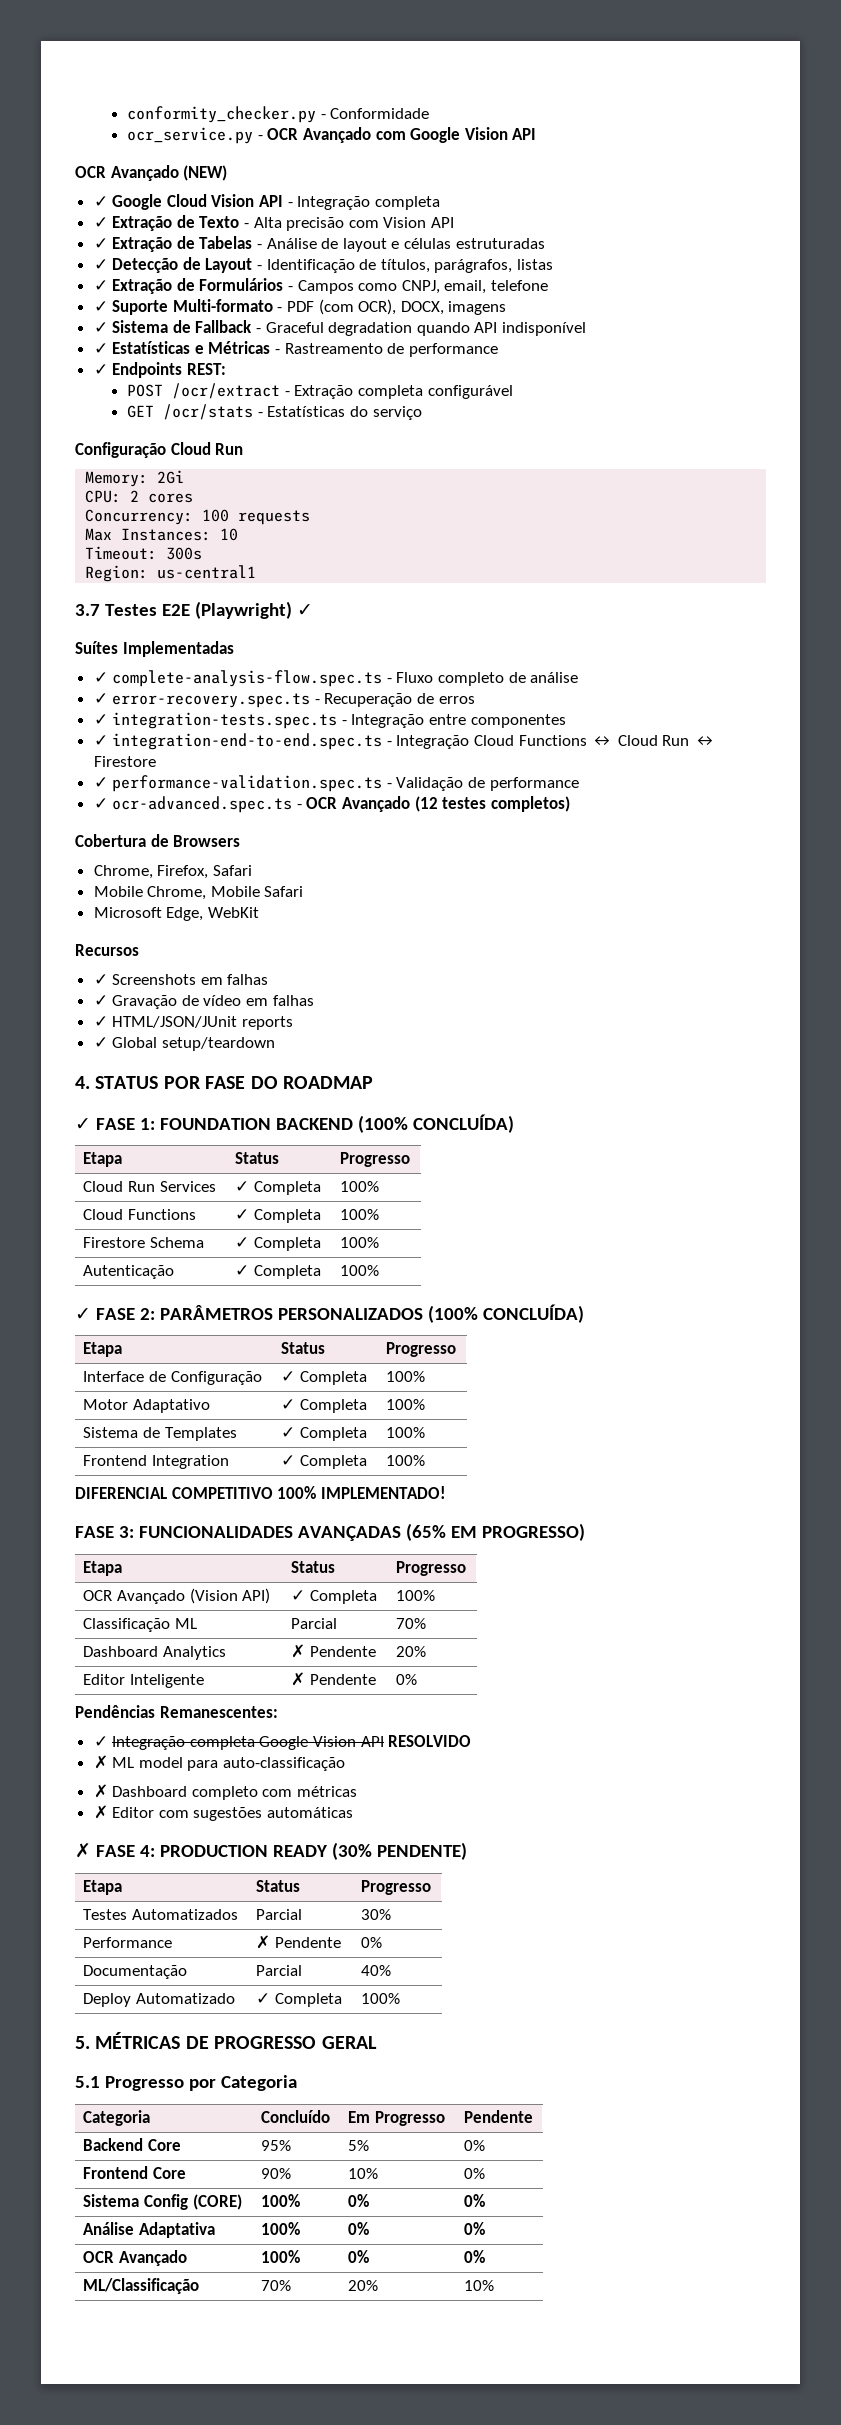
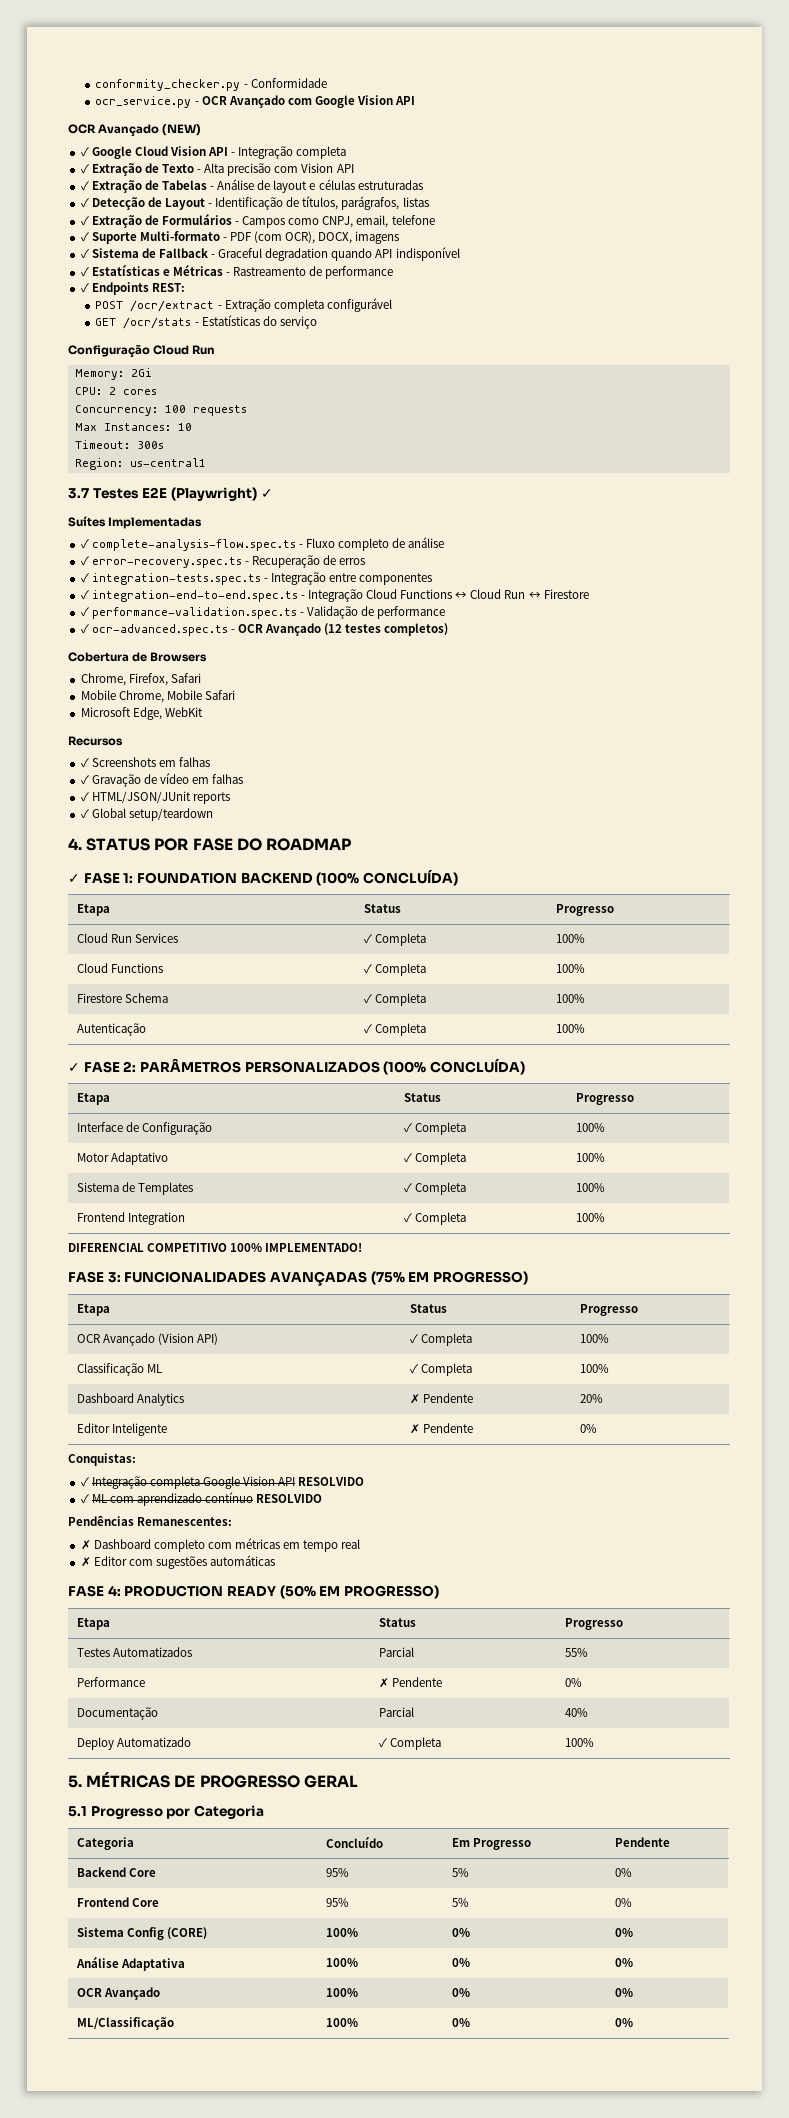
[405,1523,446,1541] (65% -> [370,1271,405,1285] (75%
[291,1618,338,1629] [396,1618,427,1629] Parcial | 70% -> [409,1363,473,1376] [579,1364,609,1373] ✓ Completa | 100%
[75,1705,278,1718] Pendências Remanescentes: -> [68,1453,136,1466] Conquistas:
[93,1755,346,1771] ✗ ML model para auto-classificação -> [80,1492,323,1506] [68,1515,233,1526] ✓ ML com aprendizado contínuo RESOLVIDO // Pendências Remanescentes:
(358, 1791) none -> [283,1539,361,1552] em tempo real
[75,1843,91,1858] ✗ -> (276, 1560) none
[331,1842,467,1860] (30% PENDENTE) -> [279,1585,439,1599] (50% EM PROGRESSO)
[361,1909,392,1920] 30% -> [564,1648,588,1657] 55%
[261,2168,292,2179] [348,2168,379,2179] 90% | 10% -> [325,1898,349,1907] [451,1898,469,1907] 95% | 5%
[261,2280,292,2291] [348,2280,379,2291] [464,2280,495,2291] 70% | 20% | 10% -> [325,2018,358,2027] [451,2018,470,2027] [614,2018,633,2027] 100% | 0% | 0%

